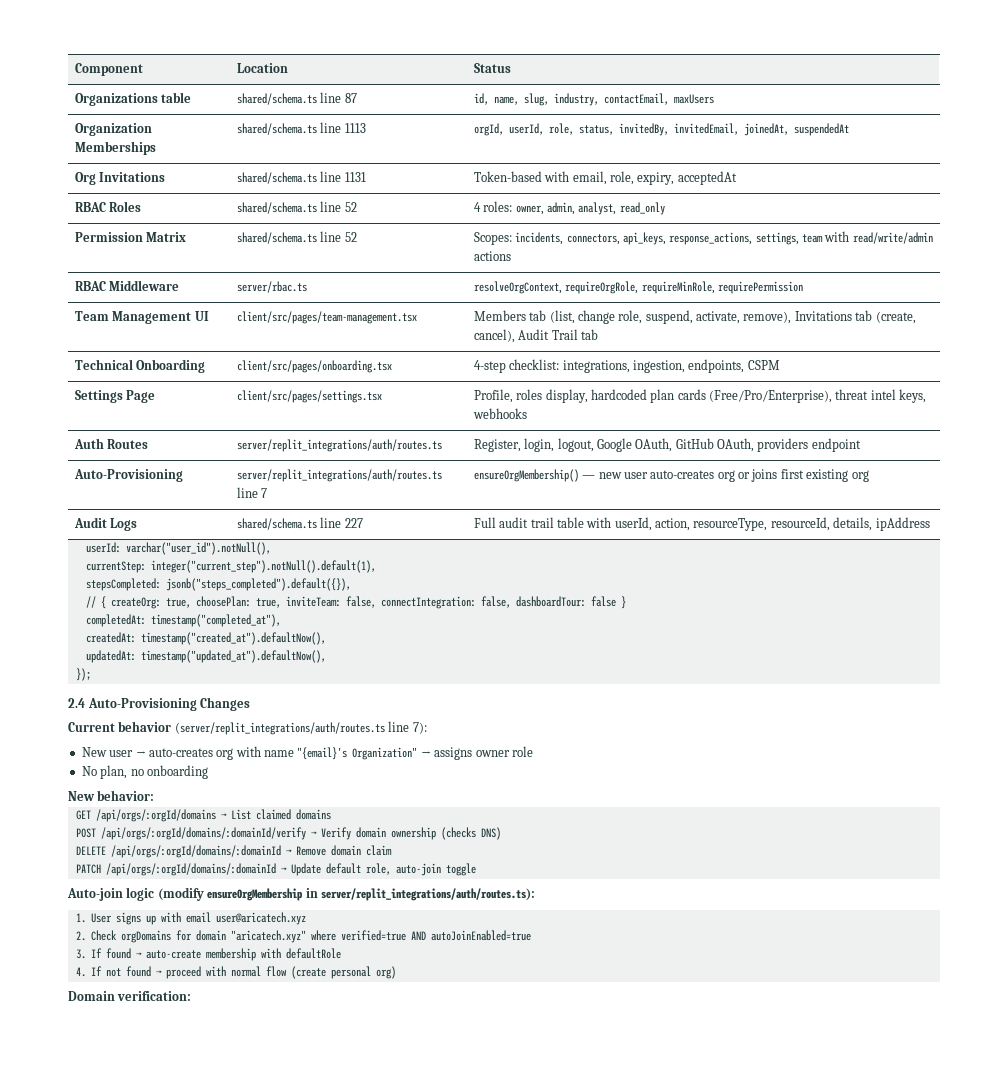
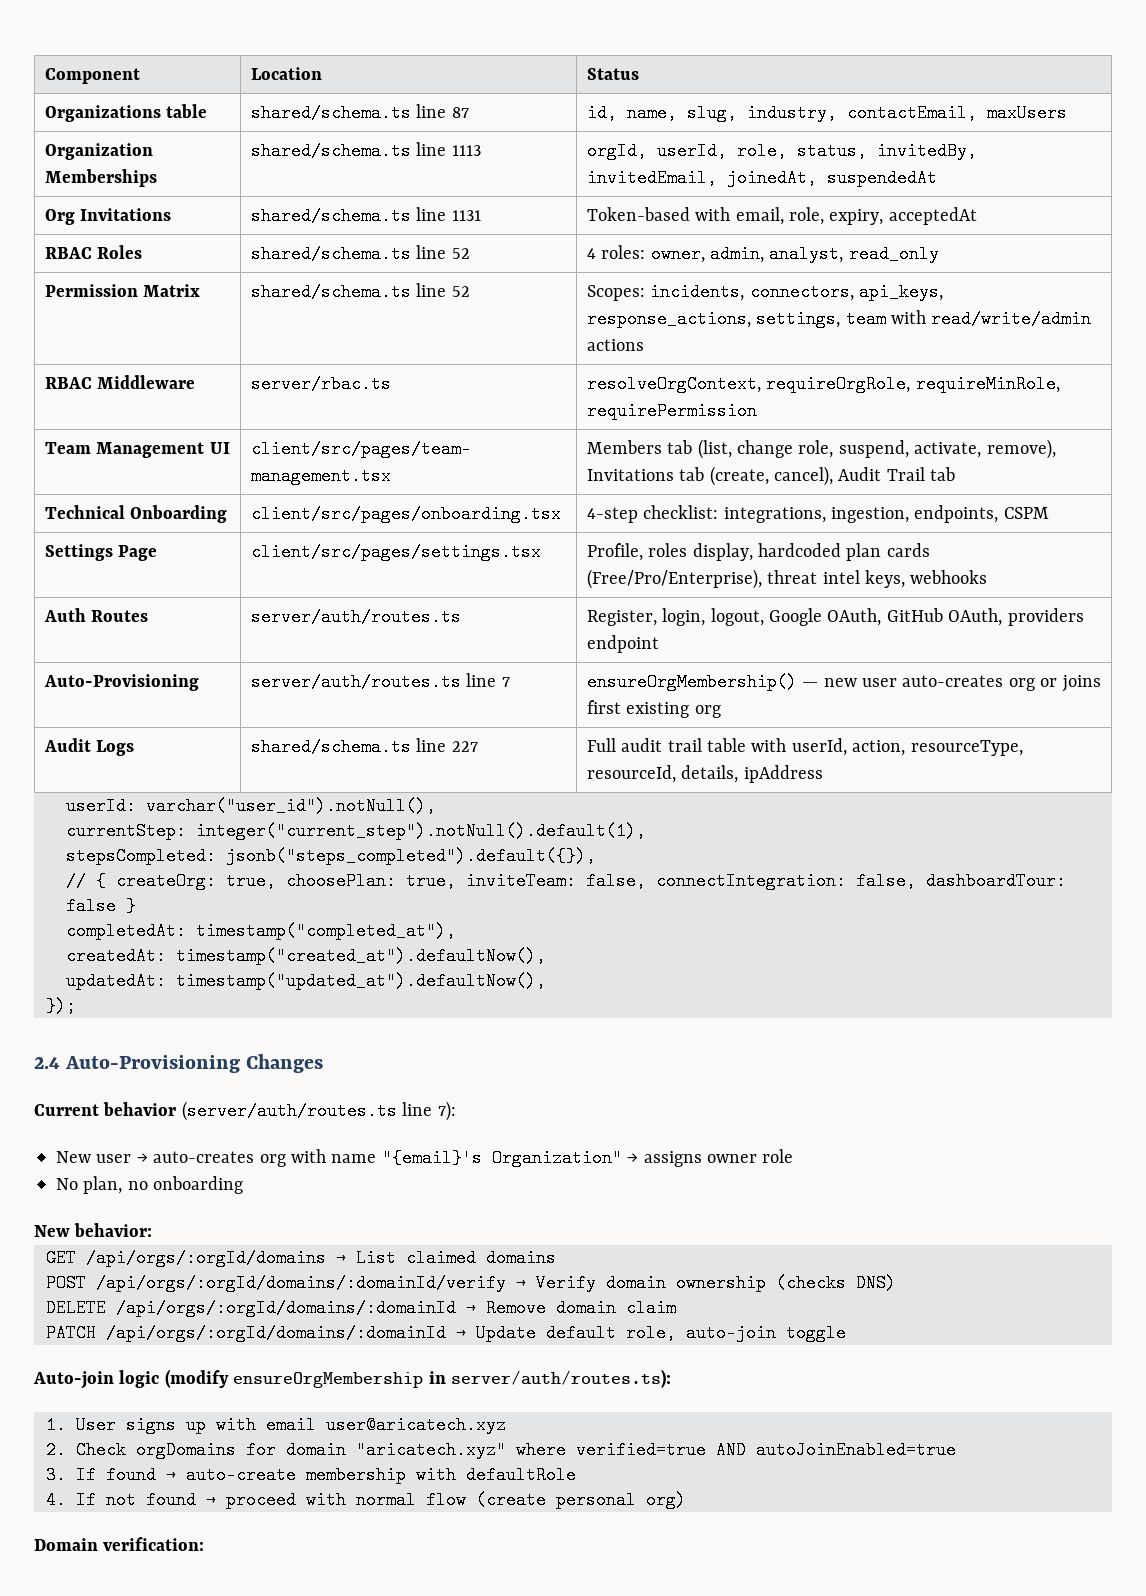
[236,439,442,452] server/replit_integrations/auth/routes.ts -> [250,608,461,626] server/auth/routes.ts
[236,469,442,482] server/replit_integrations/auth/routes.ts -> [250,673,461,691] server/auth/routes.ts
[174,722,385,735] (server/replit_integrations/auth/routes.ts -> [181,1101,397,1121] (server/auth/routes.ts
[320,888,535,901] server/replit_integrations/auth/routes.ts): -> [451,1369,671,1388] server/auth/routes.ts):

